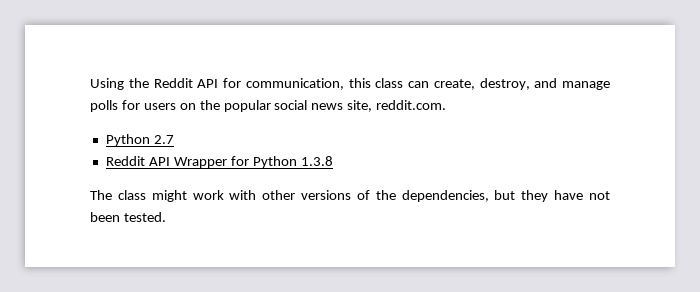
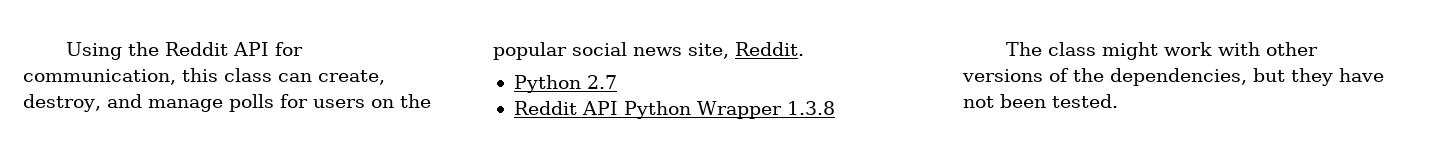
[376,100,447,110] reddit.com. -> [735,42,804,56] Reddit.
[173,156,297,168] Wrapper for Python -> [623,101,782,119] Python Wrapper

